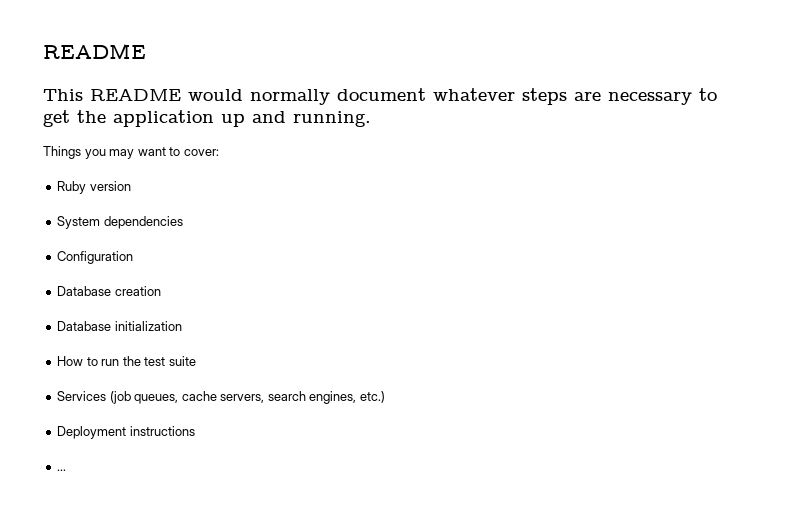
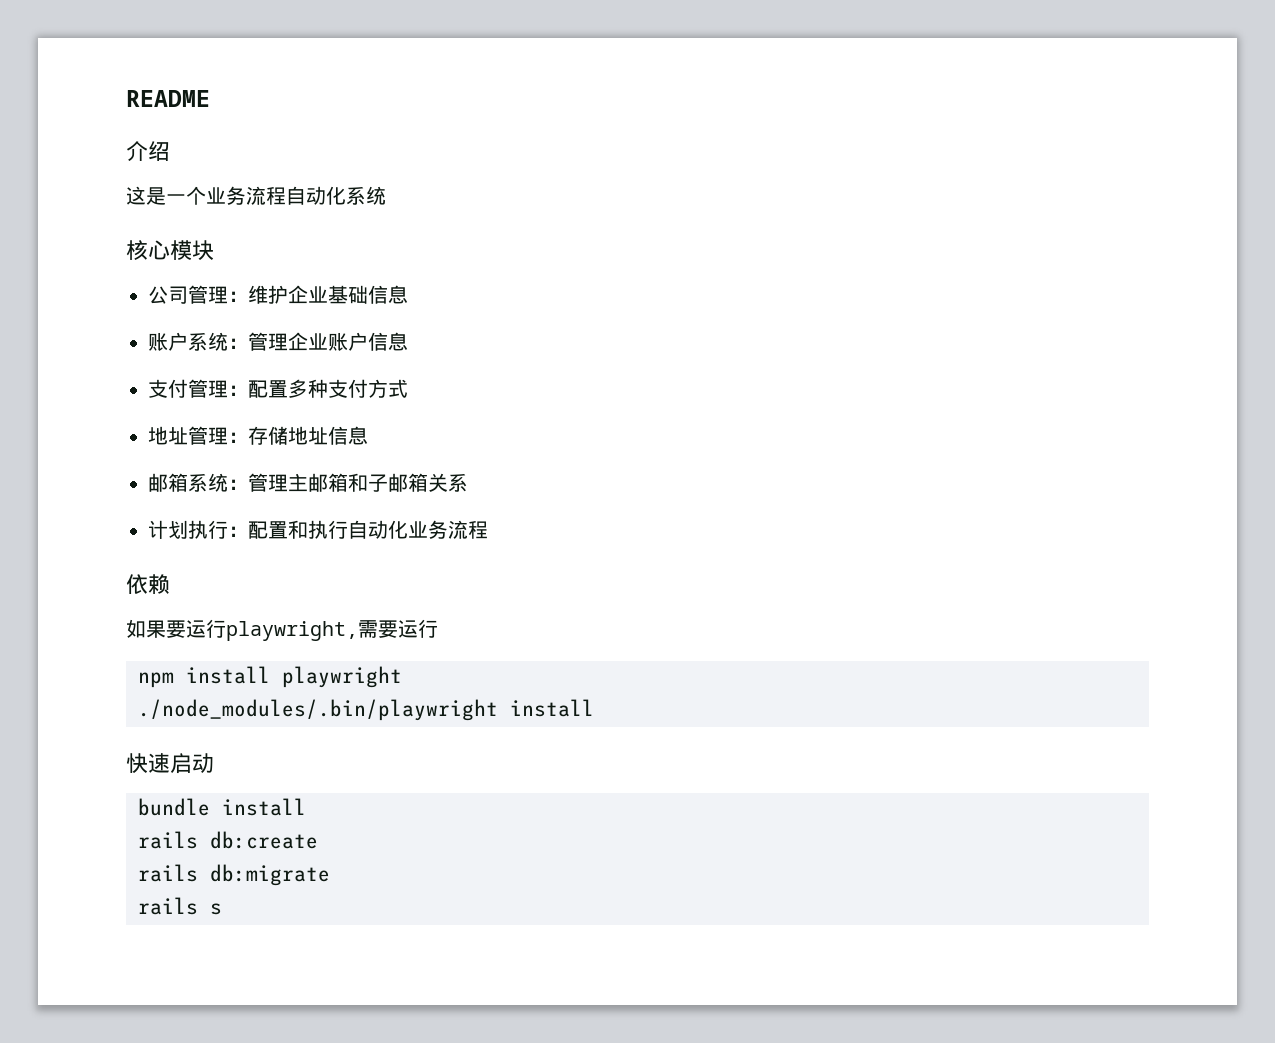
[43,88,717,105] [43,110,371,127] [43,146,219,159] [57,181,131,194] [57,216,183,229] [57,251,134,264] [57,286,161,296] [57,321,182,331] [57,356,196,366] [57,391,385,404] [57,426,195,439] [57,469,67,471] This README would normally document whatever steps are necessary to get the application up and running. // Things you may want to cover: // Ruby version // System dependencies // Configuration // Database creation // Database initialization // How to run the test suite // Services (job queues, cache servers, search engines, etc.) // Deployment instructions // ... -> [126,141,170,162] [126,186,386,205] [126,240,214,260] [148,285,408,304] [148,332,408,351] [148,379,408,398] [148,426,368,445] [148,473,468,492] [148,520,488,539] [126,574,170,594] [126,619,438,641] [138,666,402,688] [138,699,594,721] [126,753,214,774] [138,798,306,816] [138,831,318,849] [138,864,330,886] [138,897,222,915] 介绍 // 这是一个业务流程自动化系统 // 核心模块 // 公司管理：维护企业基础信息 // 账户系统：管理企业账户信息 // 支付管理：配置多种支付方式 // 地址管理：存储地址信息 // 邮箱系统：管理主邮箱和子邮箱关系 // 计划执行：配置和执行自动化业务流程 // 依赖 // 如果要运行playwright,需要运行 // npm install playwright // ./node_modules/.bin/playwright install // 快速启动 // bundle install // rails db:create // rails db:migrate // rails s

